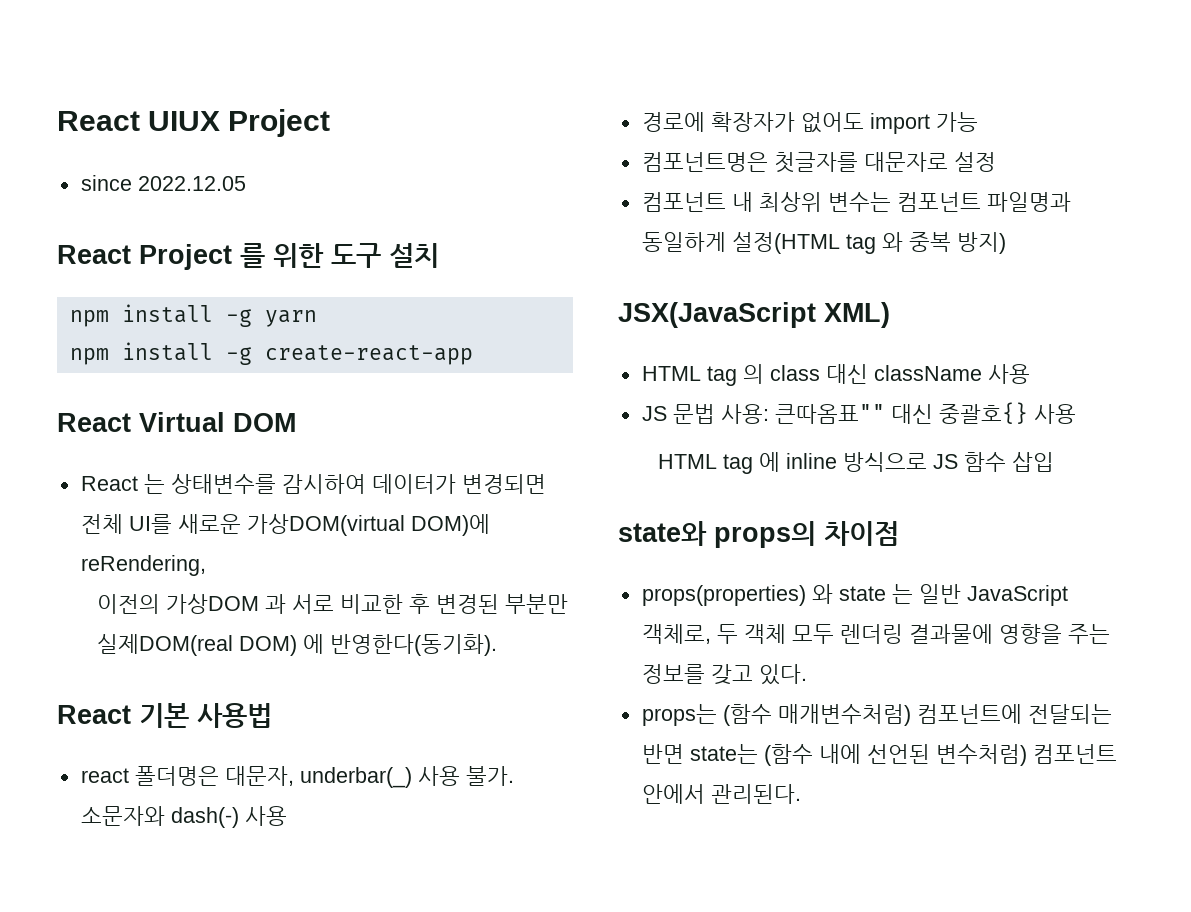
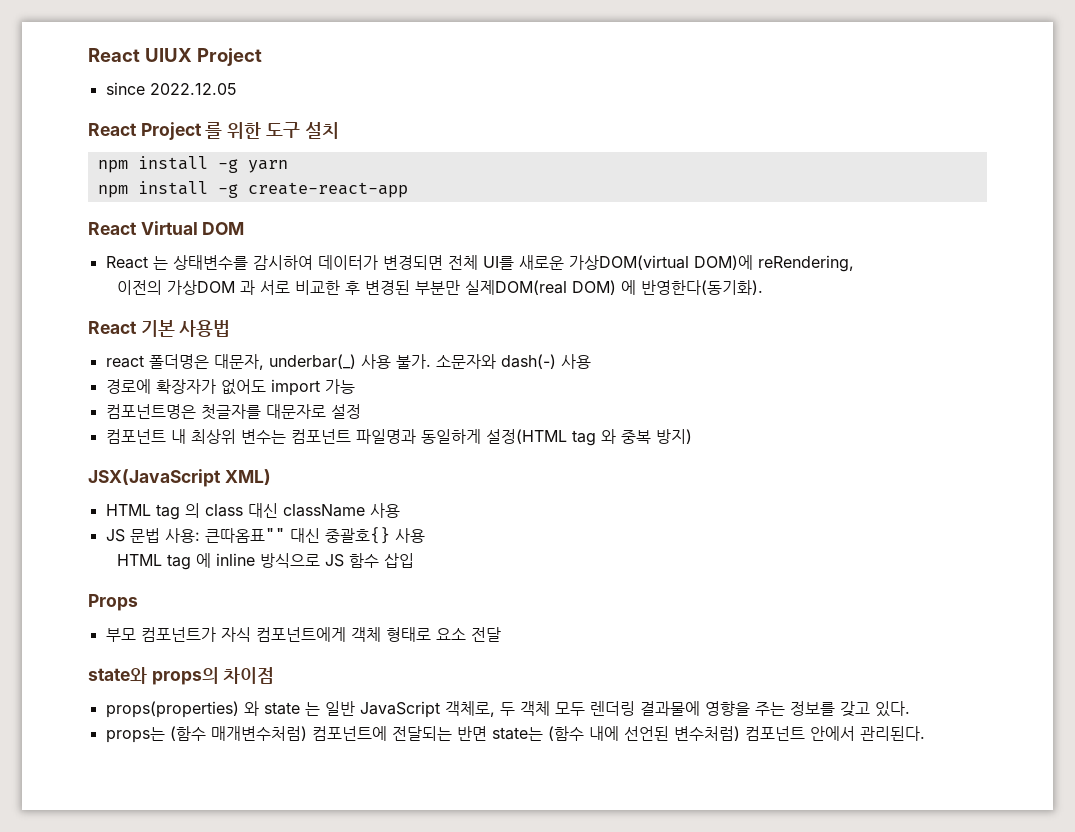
(1054, 462) none -> [88,594,138,611] [105,627,501,642] // Props // 부모 컴포넌트가 자식 컴포넌트에게 객체 형태로 요소 전달

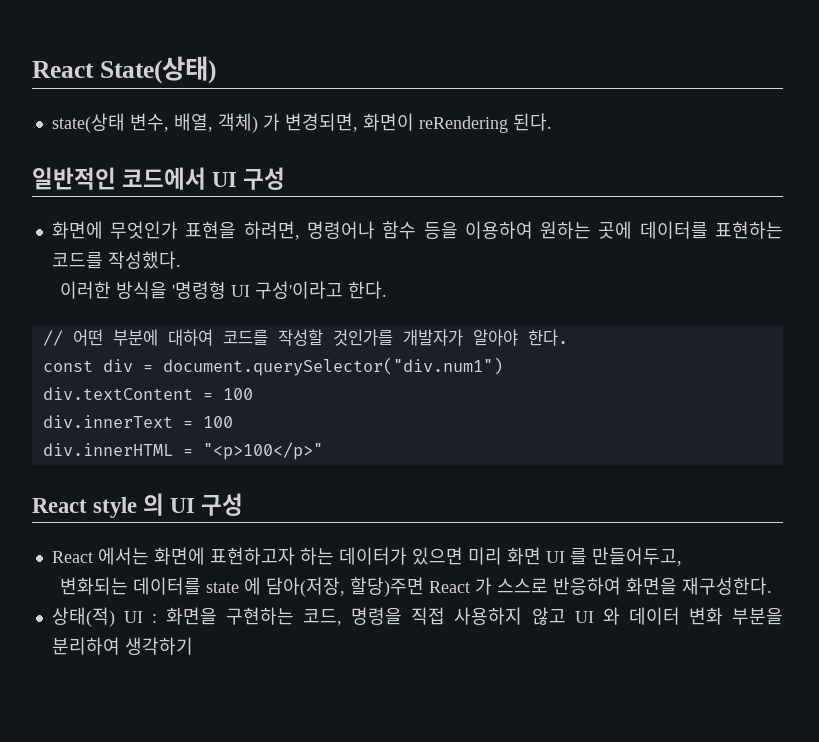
[88,48,262,66] [105,82,237,95] [88,122,339,140] [97,156,288,173] [97,181,408,198] [88,221,245,235] [105,255,854,272] [116,280,763,295] [88,320,231,337] [105,354,591,370] [105,379,355,396] [105,404,361,420] [105,429,692,446] [88,469,271,487] [105,503,400,520] [105,527,425,544] [116,553,414,570] [88,594,138,611] [105,627,501,642] [88,667,275,685] [105,701,910,718] [105,726,925,743] React UIUX Project // since 2022.12.05 // React Project 를 위한 도구 설치 // npm install -g yarn // npm install -g create-react-app // React Virtual DOM // React 는 상태변수를 감시하여 데이터가 변경되면 전체 UI를 새로운 가상DOM(virtual DOM)에 reRendering, // 이전의 가상DOM 과 서로 비교한 후 변경된 부분만 실제DOM(real DOM) 에 반영한다(동기화). // React 기본 사용법 // react 폴더명은 대문자, underbar(_) 사용 불가. 소문자와 dash(-) 사용 // 경로에 확장자가 없어도 import 가능 // 컴포넌트명은 첫글자를 대문자로 설정 // 컴포넌트 내 최상위 변수는 컴포넌트 파일명과 동일하게 설정(HTML tag 와 중복 방지) // JSX(JavaScript XML) // HTML tag 의 class 대신 className 사용 // JS 문법 사용: 큰따옴표"" 대신 중괄호{} 사용 // HTML tag 에 inline 방식으로 JS 함수 삽입 // Props // 부모 컴포넌트가 자식 컴포넌트에게 객체 형태로 요소 전달 // state와 props의 차이점 // props(properties) 와 state 는 일반 JavaScript 객체로, 두 객체 모두 렌더링 결과물에 영향을 주는 정보를 갖고 있다. // props는 (함수 매개변수처럼) 컴포넌트에 전달되는 반면 state는 (함수 내에 선언된 변수처럼) 컴포넌트 안에서 관리된다. -> [32,56,216,84] [51,113,552,133] [32,167,286,190] [51,221,783,240] [51,251,181,269] [59,281,387,299] [42,329,568,346] [42,357,503,376] [42,387,253,400] [42,415,233,428] [42,442,323,460] [32,493,244,518] [51,547,682,566] [59,577,772,597] [51,607,784,627] [51,637,193,655] React State(상태) // state(상태 변수, 배열, 객체) 가 변경되면, 화면이 reRendering 된다. // 일반적인 코드에서 UI 구성 // 화면에 무엇인가 표현을 하려면, 명령어나 함수 등을 이용하여 원하는 곳에 데이터를 표현하는 코드를 작성했다. // 이러한 방식을 '명령형 UI 구성'이라고 한다. // // 어떤 부분에 대하여 코드를 작성할 것인가를 개발자가 알아야 한다. // const div = document.querySelector("div.num1") // div.textContent = 100 // div.innerText = 100 // div.innerHTML = "<p>100</p>" // React style 의 UI 구성 // React 에서는 화면에 표현하고자 하는 데이터가 있으면 미리 화면 UI 를 만들어두고, // 변화되는 데이터를 state 에 담아(저장, 할당)주면 React 가 스스로 반응하여 화면을 재구성한다. // 상태(적) UI : 화면을 구현하는 코드, 명령을 직접 사용하지 않고 UI 와 데이터 변화 부분을 분리하여 생각하기

